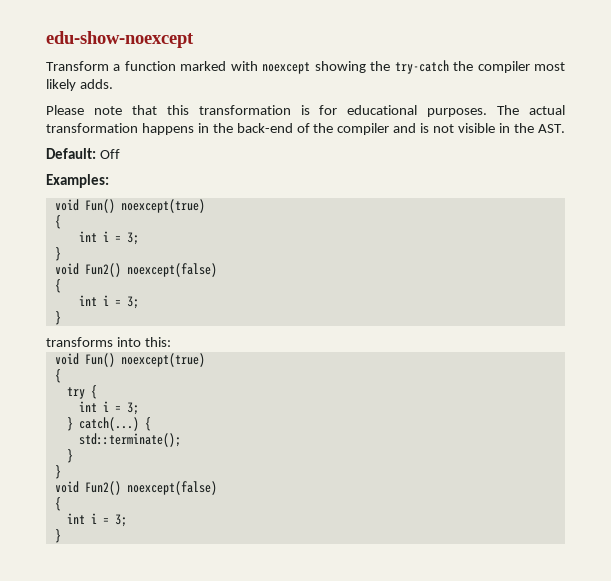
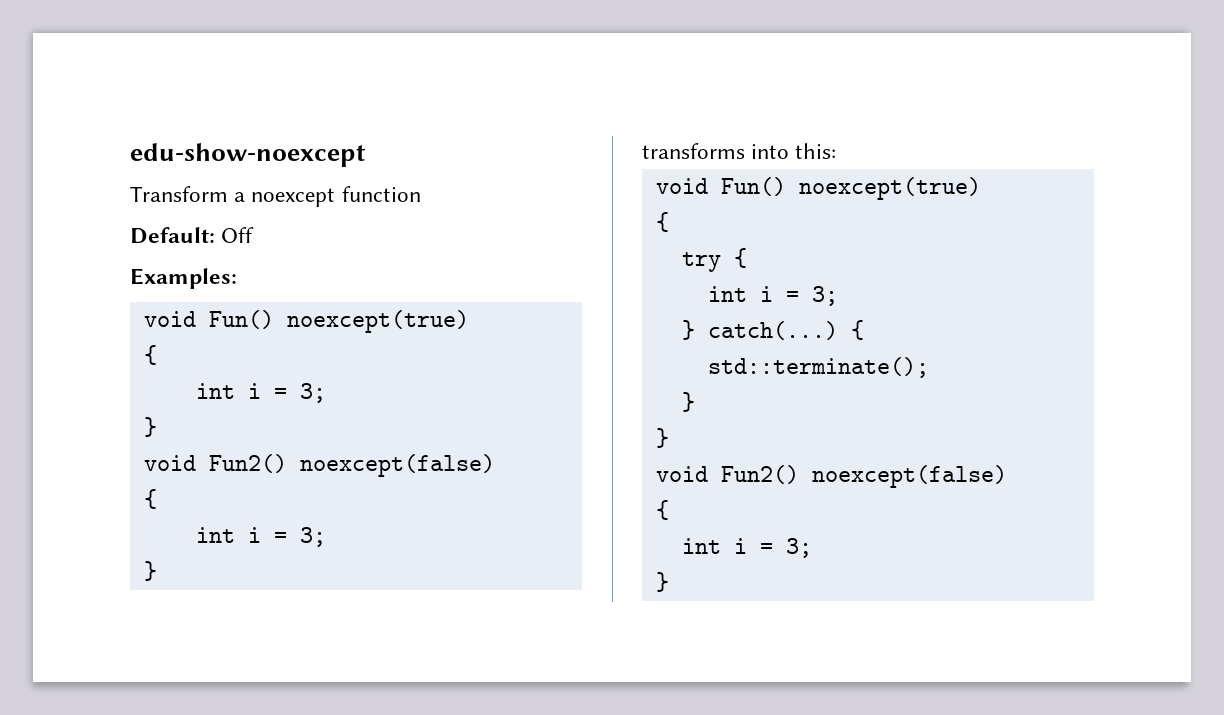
(121, 67) none -> [251,188,336,207] noexcept
[180,60,565,74] [46,79,113,91] [46,105,565,117] [46,123,565,135] marked with noexcept showing the try-catch the compiler most likely adds. // Please note that this transformation is for educational purposes. The actual transformation happens in the back-end of the compiler and is not visible in the AST. -> (421, 194) none

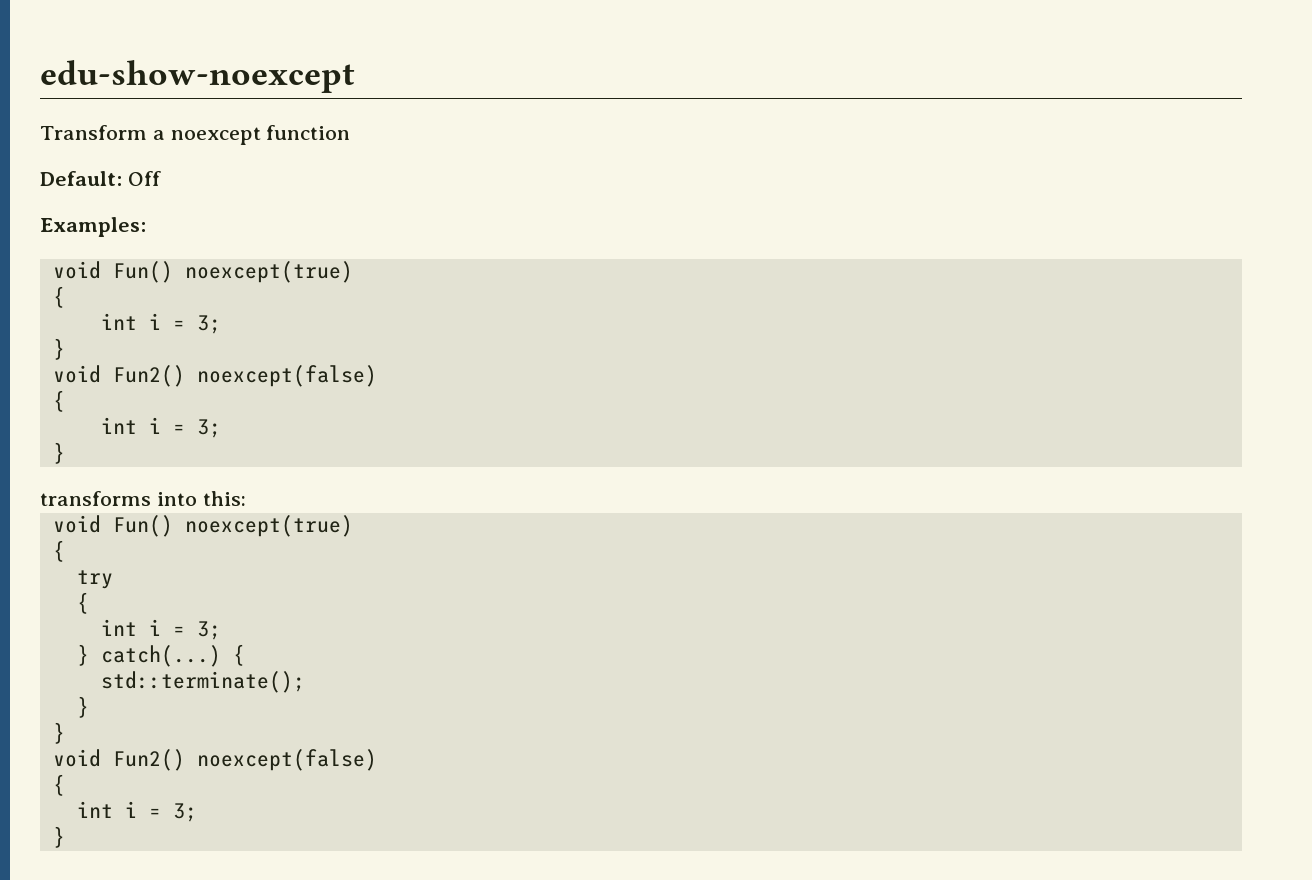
(721, 262) none -> (113, 579) //

